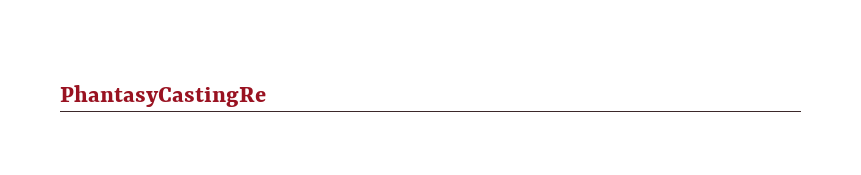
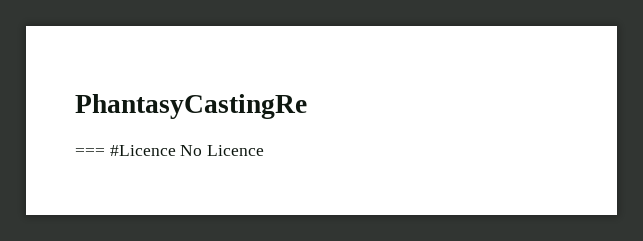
(266, 96) none -> [75,145,265,156] // === #Licence No Licence

